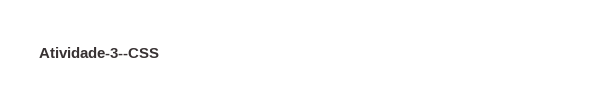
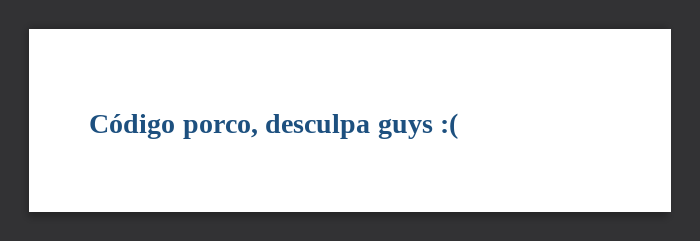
[39,47,159,58] Atividade-3--CSS -> [89,113,459,139] Código porco, desculpa guys :(

